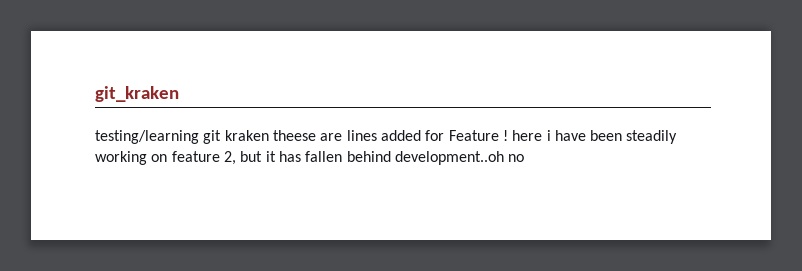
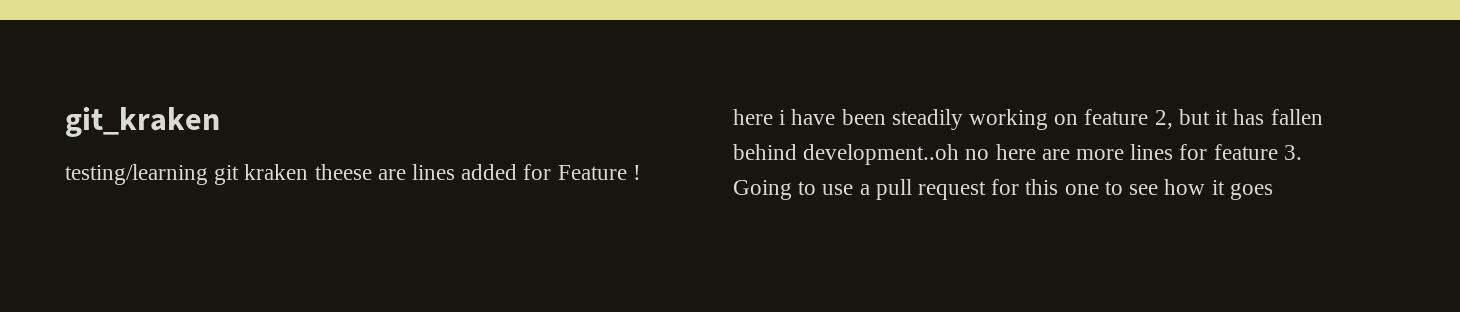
(525, 158) none -> [995,144,1302,160] [733,179,1273,200] here are more lines for feature 3. Going to use a pull request for this one to see how it goes

